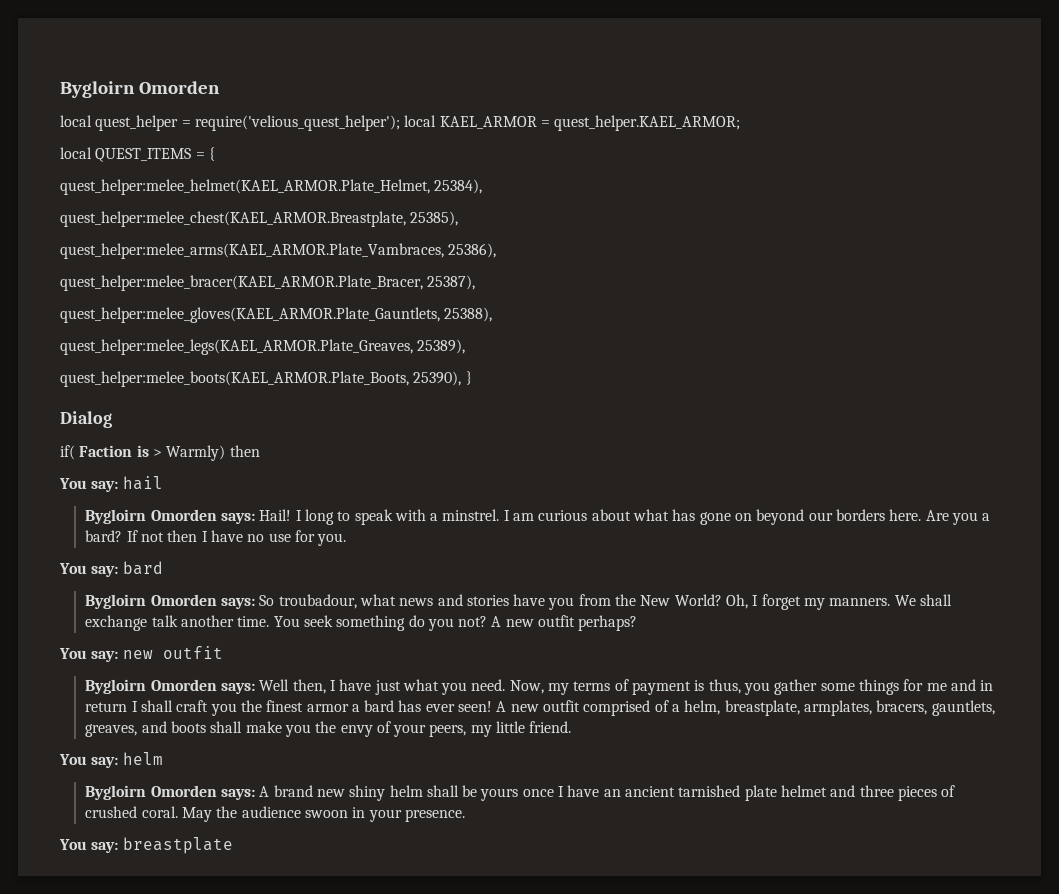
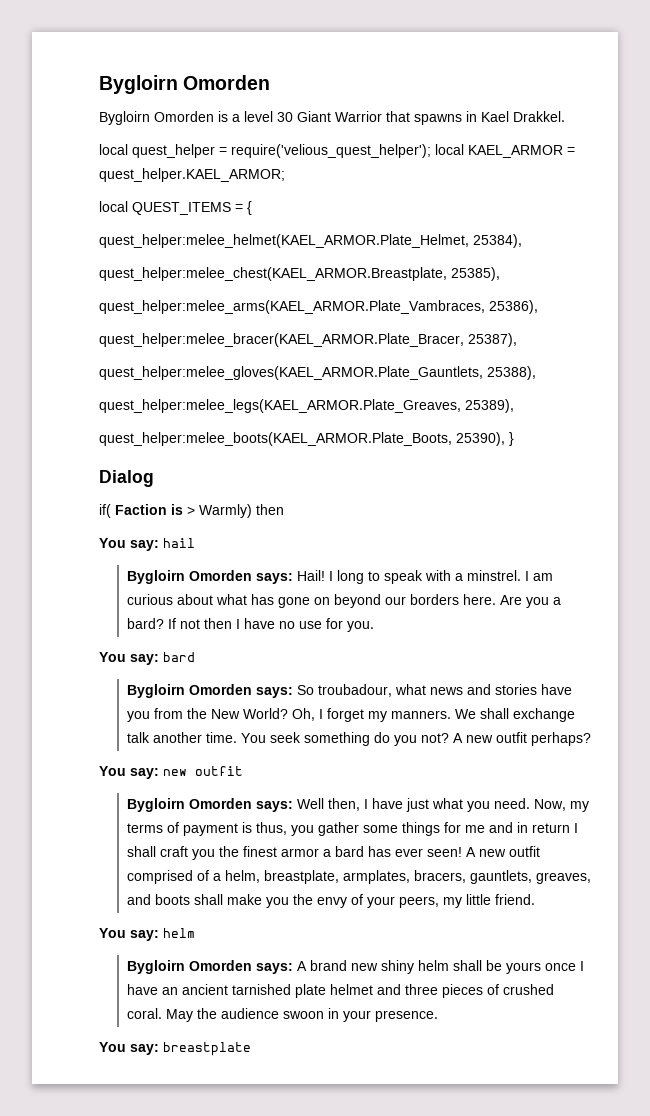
[60,81,220,98] Bygloirn Omorden -> [99,75,271,94] [99,111,565,125] Bygloirn Omorden // Bygloirn Omorden is a level 30 Giant Warrior that spawns in Kael Drakkel.

